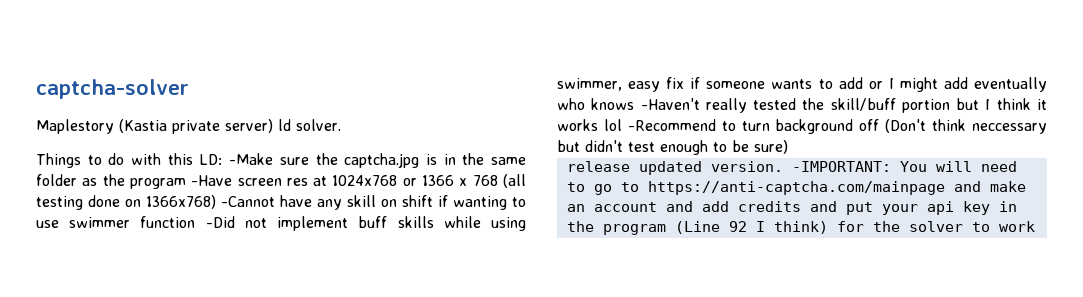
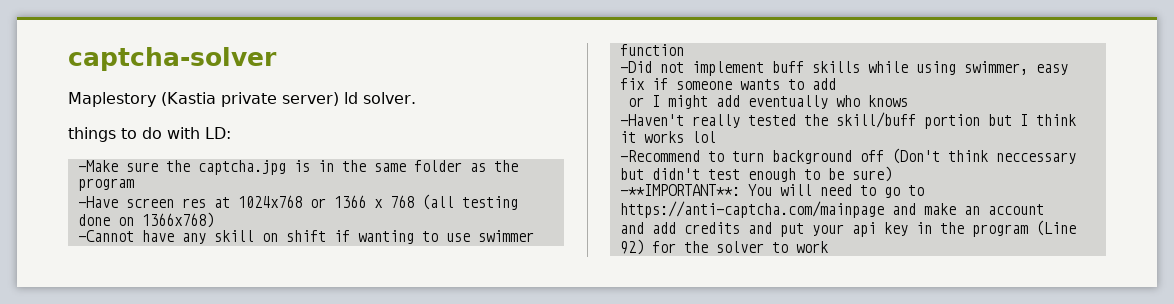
[36,153,81,168] Things -> [68,127,116,142] things
[167,153,193,165] this -> (200, 133) none
(223, 159) none -> (231, 133) //
(186, 183) none -> (134, 184) //
(216, 202) none -> (214, 220) //
(196, 222) none -> (684, 50) //
(863, 83) none -> (836, 84) //
(635, 104) none -> (908, 101) //
(622, 125) none -> (716, 137) //
[566,161,891,175] release updated version. -IMPORTANT: -> [619,184,740,196] -**IMPORTANT**:
(657, 207) none -> (1044, 209) //
[728,221,828,234] 92 I think) -> [619,239,644,255] 92)

